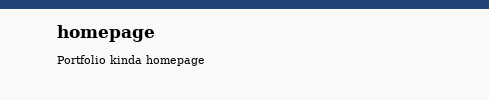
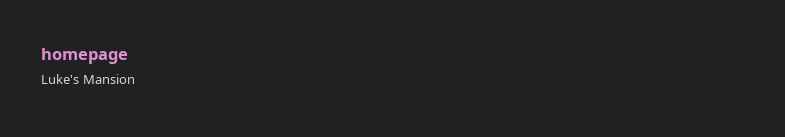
[57,55,205,66] Portfolio kinda homepage -> [41,74,135,84] Luke's Mansion

